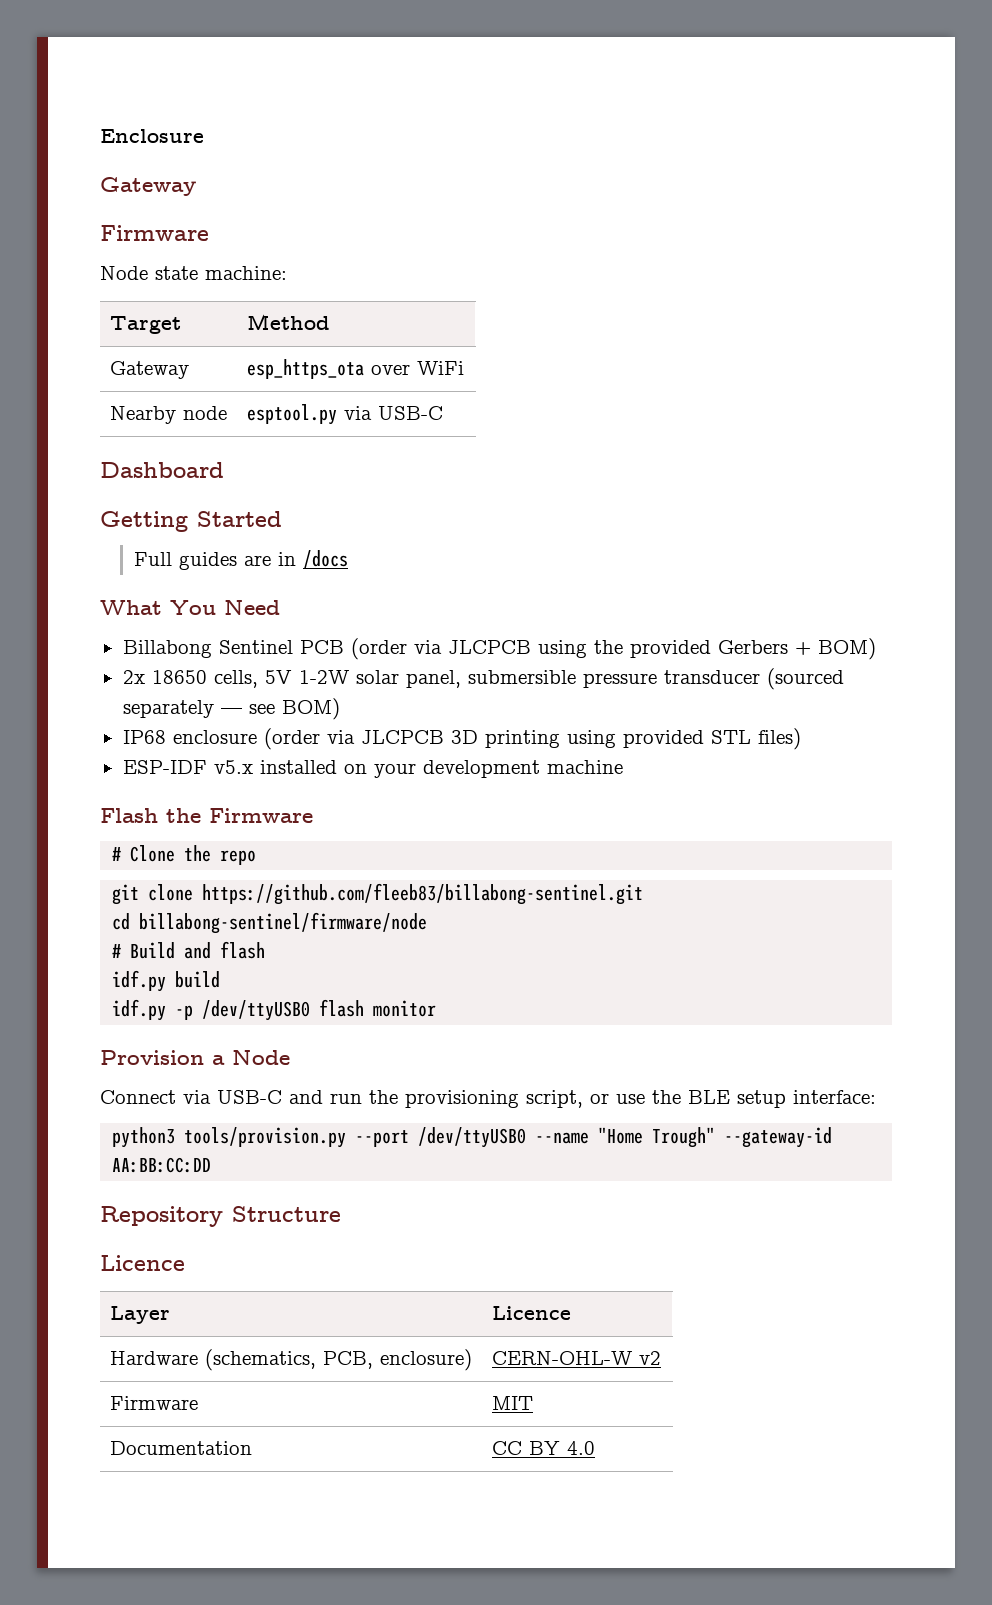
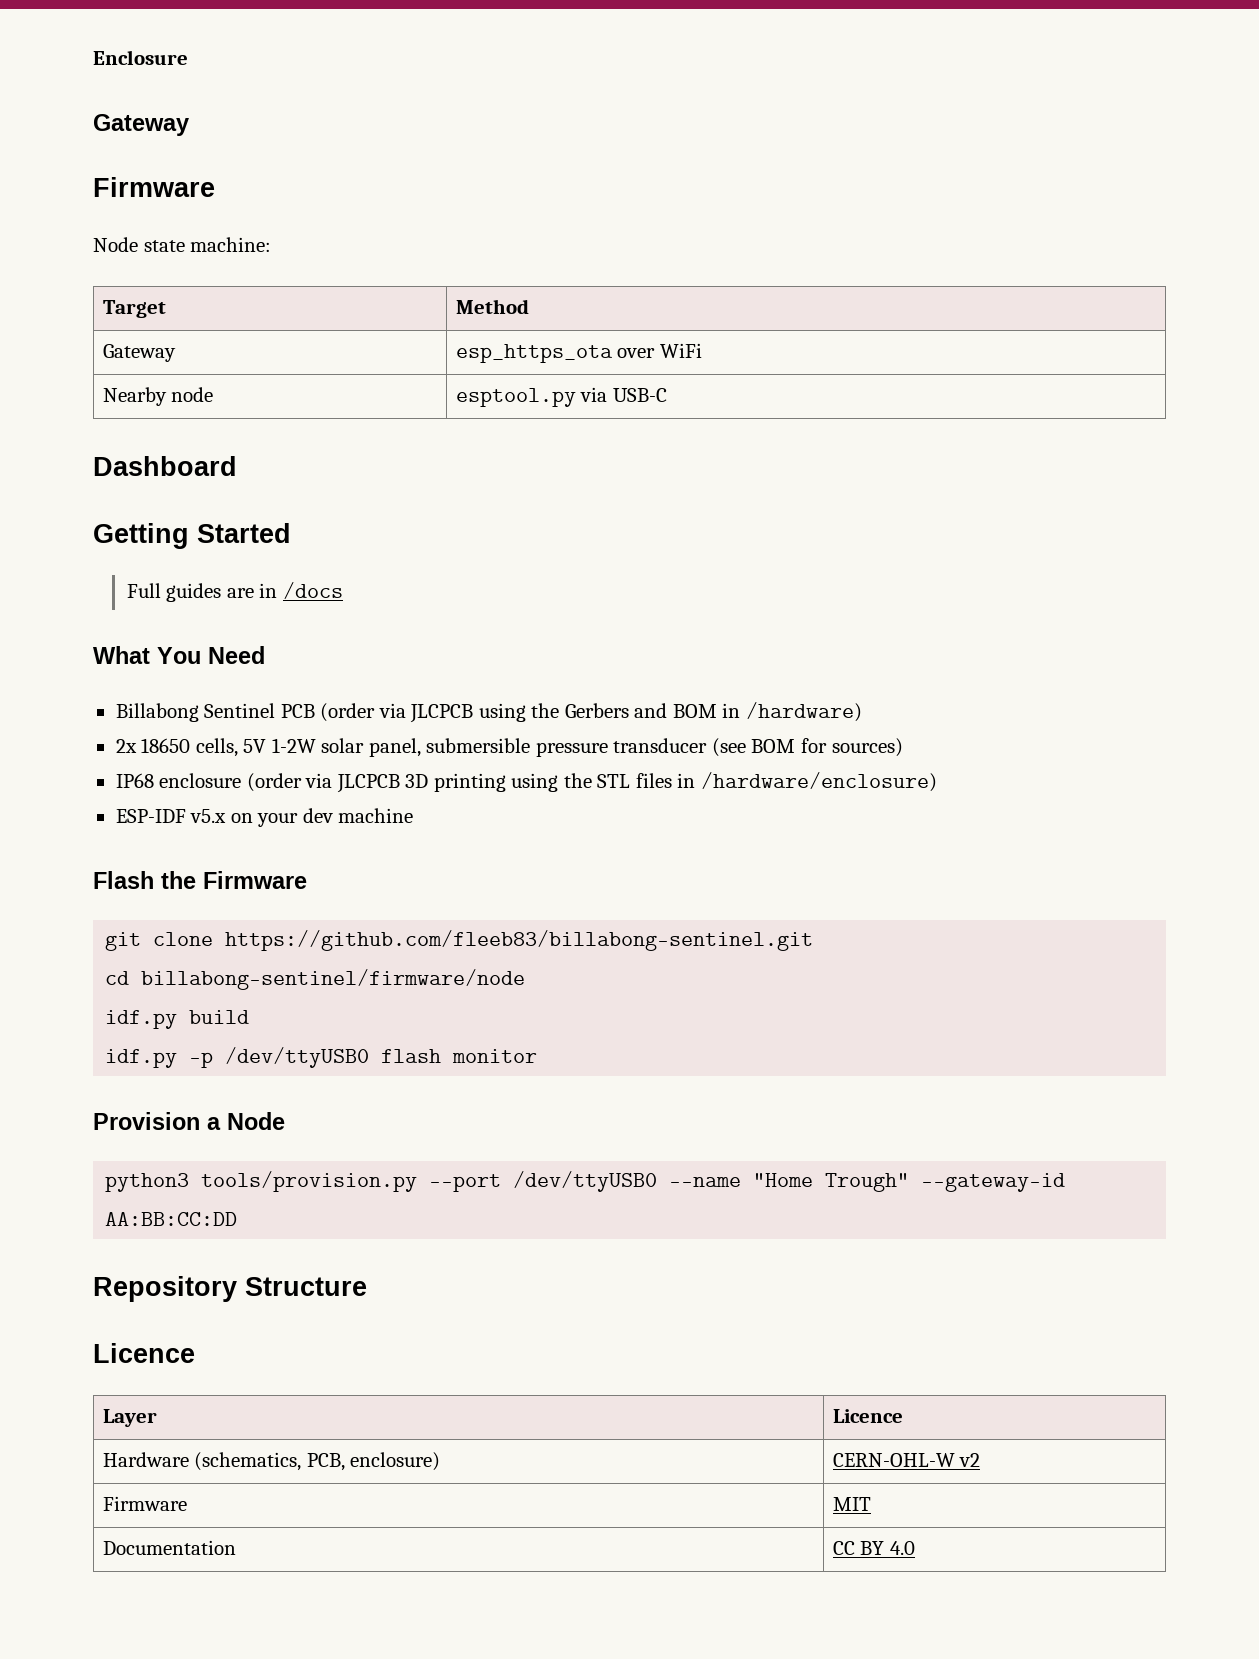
[629,638,876,660] provided Gerbers + BOM) -> [564,702,862,722] Gerbers and BOM in /hardware)
[766,668,844,690] [122,698,340,720] (sourced separately — see BOM) -> [711,738,903,757] (see BOM for sources)
[622,728,801,750] provided STL files) -> [563,772,937,792] the STL files in /hardware/enclosure)
[259,760,337,774] installed -> (227, 816) none
[422,760,540,778] development -> [302,808,333,823] dev
[112,845,257,865] // # Clone the repo -> (307, 880) none
[112,941,266,959] // # Build and flash -> (526, 979) none
[100,1090,876,1108] // Connect via USB-C and run the provisioning script, or use the BLE setup interface: -> (285, 1121) none

